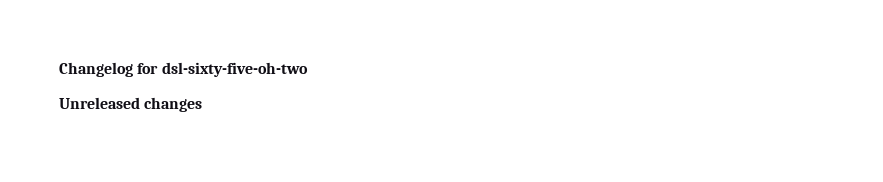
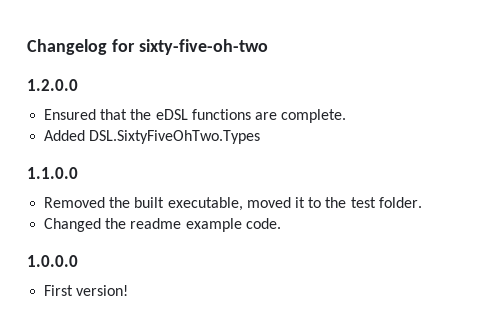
[161,62,308,77] [59,97,203,112] dsl-sixty-five-oh-two // Unreleased changes -> [138,39,268,55] [27,79,78,91] [44,109,347,123] [44,130,261,144] [27,167,78,179] [44,197,422,211] [44,218,281,232] [27,255,78,267] [44,285,129,296] sixty-five-oh-two // 1.2.0.0 // Ensured that the eDSL functions are complete. // Added DSL.SixtyFiveOhTwo.Types // 1.1.0.0 // Removed the built executable, moved it to the test folder. // Changed the readme example code. // 1.0.0.0 // First version!

